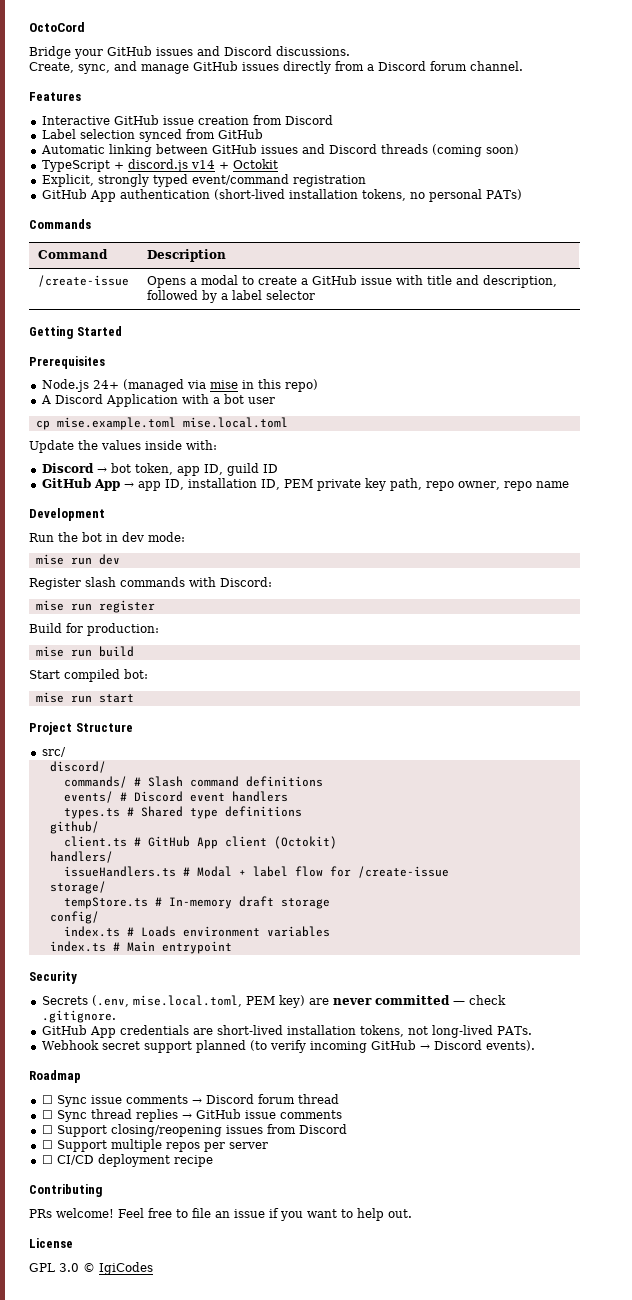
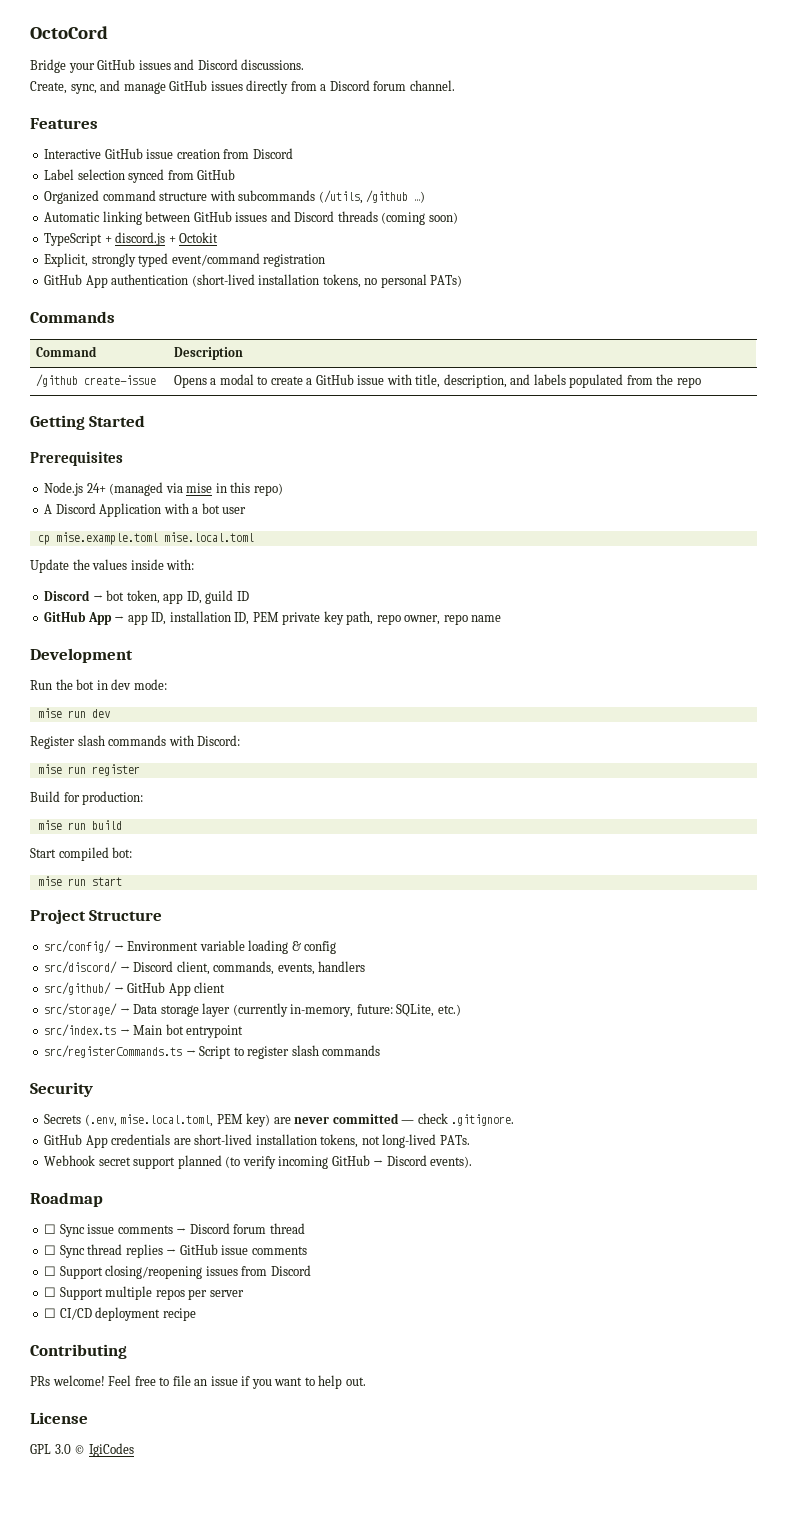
(263, 134) none -> [44,190,426,204] // Organized command structure with subcommands (/utils, /github …)
[190,160,215,169] v14 -> (166, 239) none
[37,275,129,287] /create-issue -> [35,374,156,387] /github create-issue
[426,275,557,288] [146,290,315,303] title and description, followed by a label selector -> [415,374,701,388] title, description, and labels populated from the repo
[41,747,66,757] [49,761,106,773] [63,776,323,788] [63,791,288,803] [63,806,302,819] [49,821,99,834] [63,836,337,849] [49,851,113,863] [63,866,449,878] [49,881,106,894] [63,896,330,909] [49,911,99,924] [63,926,330,937] [49,941,232,954] src/ // discord/ // commands/ # Slash command definitions // events/ # Discord event handlers // types.ts # Shared type definitions // github/ // client.ts # GitHub App client (Octokit) // handlers/ // issueHandlers.ts # Modal + label flow for /create-issue // storage/ // tempStore.ts # In-memory draft storage // config/ // index.ts # Loads environment variables // index.ts # Main entrypoint -> [44,940,337,954] [44,961,366,975] [44,982,226,996] [44,1003,461,1017] [44,1024,244,1038] [44,1045,381,1059] src/config/ → Environment variable loading & config // src/discord/ → Discord client, commands, events, handlers // src/github/ → GitHub App client // src/storage/ → Data storage layer (currently in-memory, future: SQLite, etc.) // src/index.ts → Main bot entrypoint // src/registerCommands.ts → Script to register slash commands

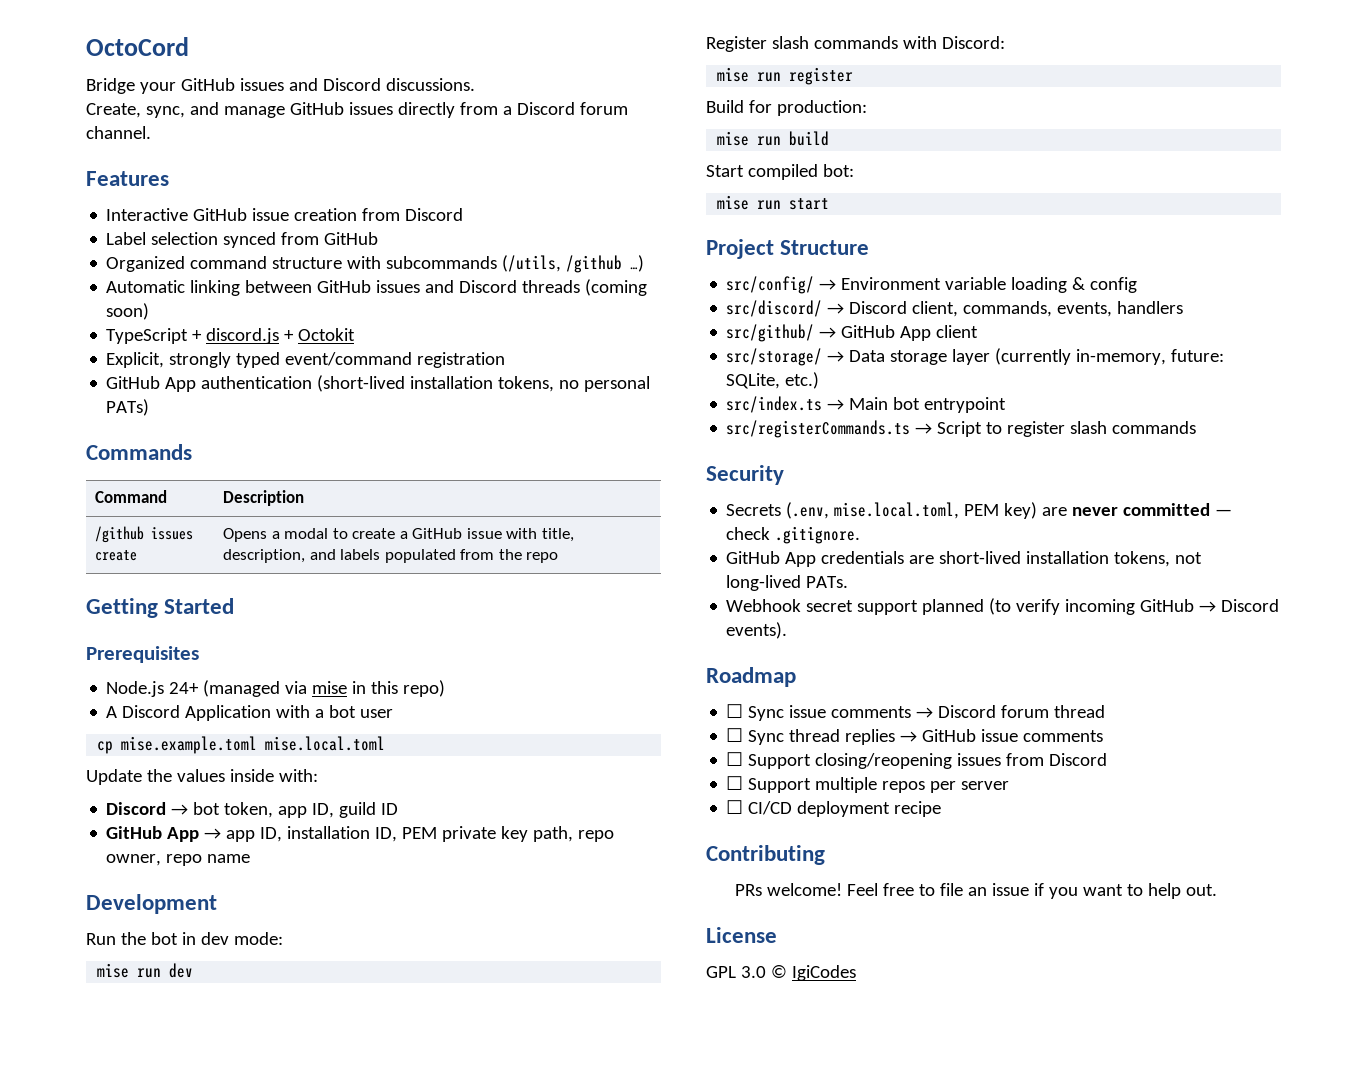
[83,375,156,385] create-issue -> [151,527,194,540] [95,550,138,561] issues create

